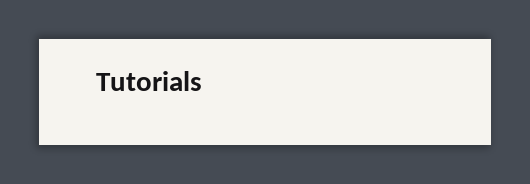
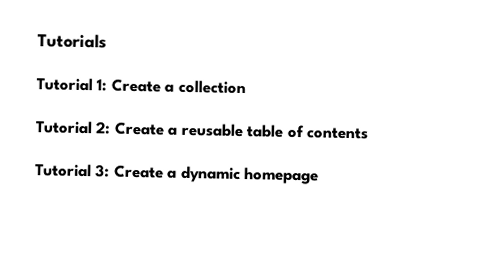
(202, 81) none -> [36,77,246,95] [35,120,370,140] [35,163,320,185] // Tutorial 1: Create a collection // Tutorial 2: Create a reusable table of contents // Tutorial 3: Create a dynamic homepage

